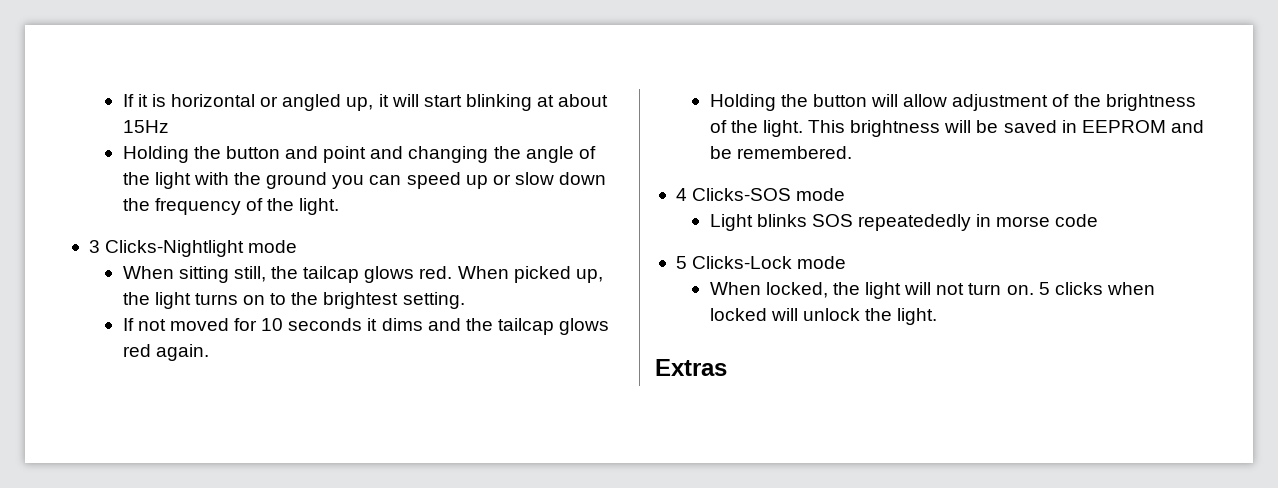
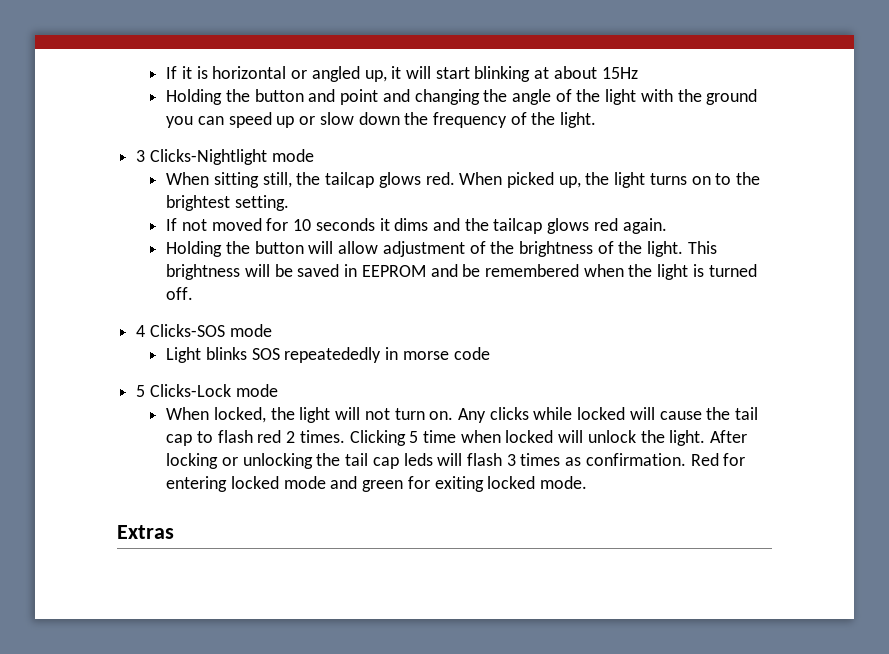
[736,146,852,159] remembered. -> [484,264,757,280] [166,287,194,300] remembered when the light is turned off.
[1038,282,1103,295] 5 clicks -> [457,407,759,423] [166,430,456,446] Any clicks while locked will cause the tail cap to flash red 2 times. Clicking 5 time
(938, 316) none -> [710,430,748,443] [166,453,746,469] [166,476,587,492] After locking or unlocking the tail cap leds will flash 3 times as confirmation. Red for entering locked mode and green for exiting locked mode.

